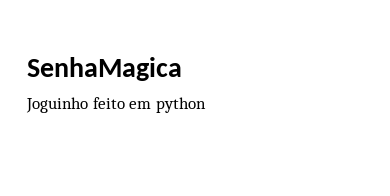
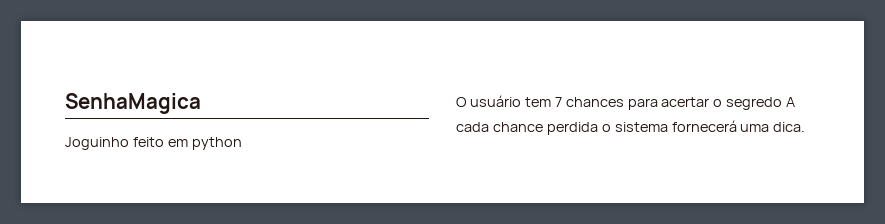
(206, 105) none -> [456,95,796,110] [456,120,806,135] // O usuário tem 7 chances para acertar o segredo A cada chance perdida o sistema fornecerá uma dica.

